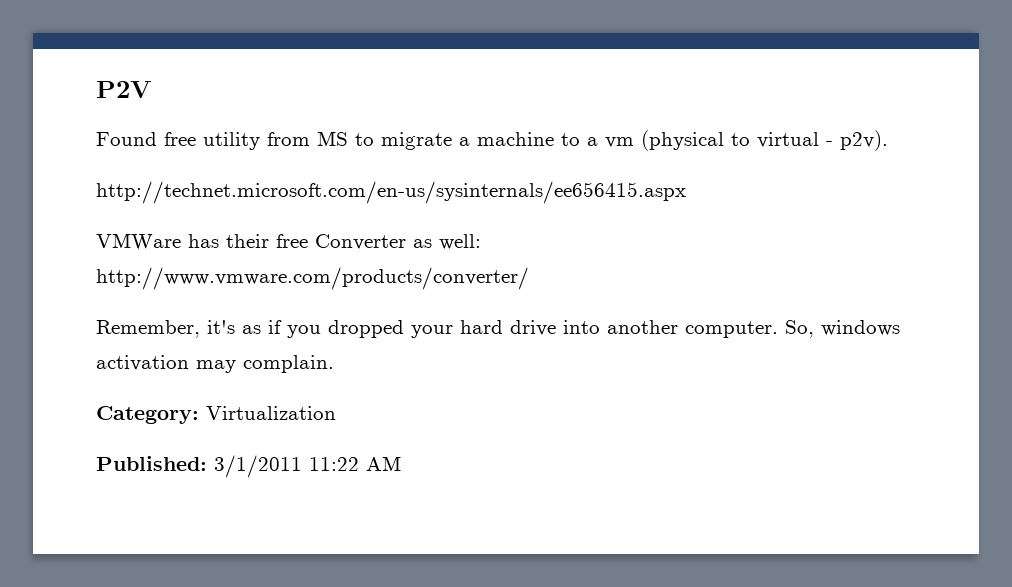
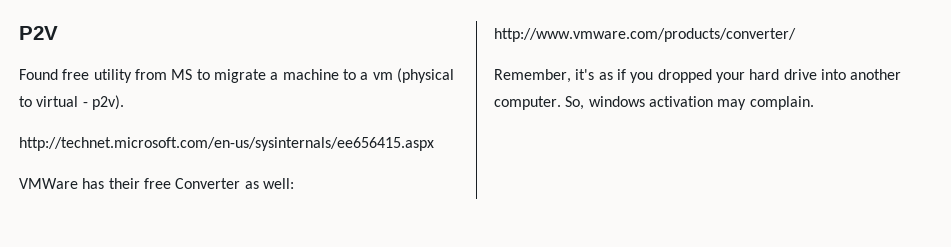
[96,406,336,424] [96,455,401,478] // Category: Virtualization // Published: 3/1/2011 11:22 AM -> (814, 103) none

